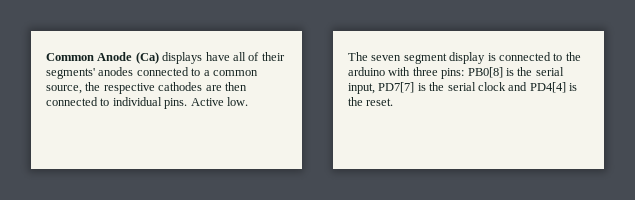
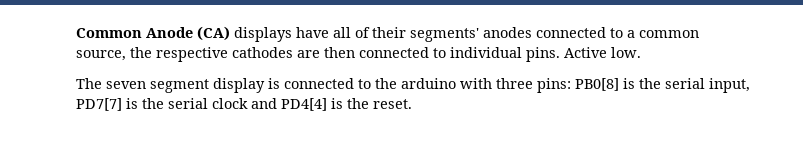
[135,52,159,64] (Ca) -> [197,26,230,41] (CA)

